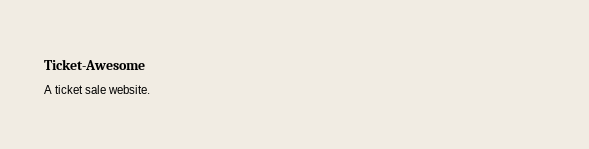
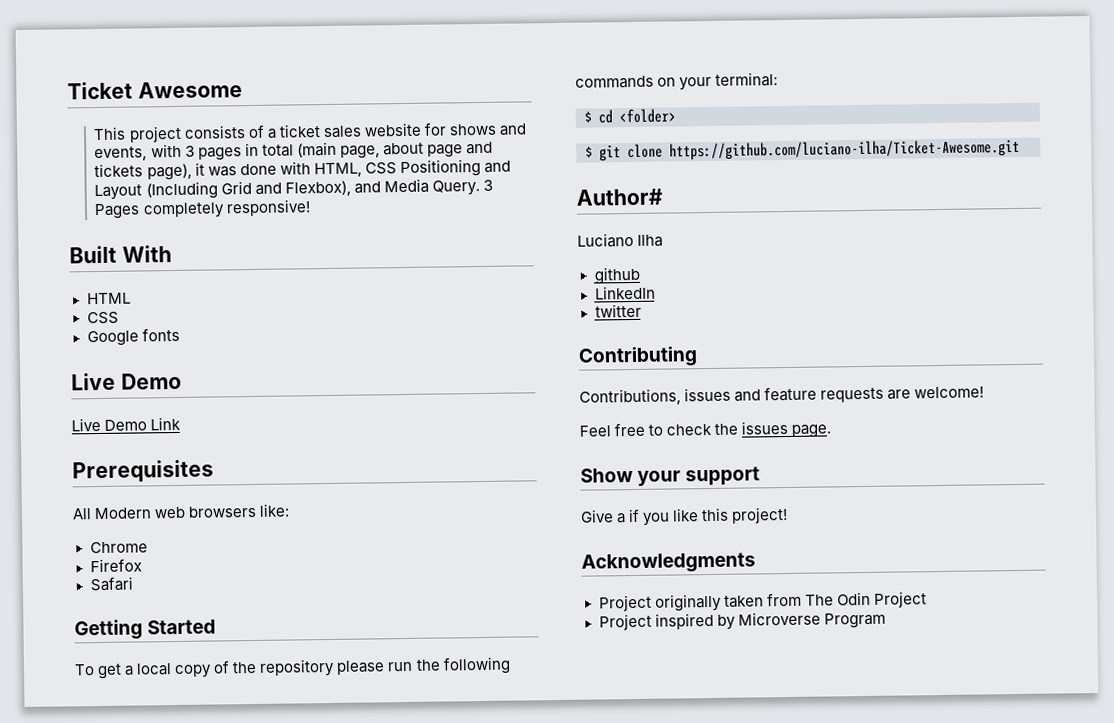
[44,59,145,70] [44,85,151,94] Ticket-Awesome // A ticket sale website. -> [67,81,243,100] [93,122,527,143] [94,141,493,162] [94,158,511,181] [94,178,493,201] [94,199,311,220] [69,245,172,264] [86,292,131,305] [86,311,119,325] [86,327,180,347] [71,372,182,391] [71,416,182,432] [72,459,214,484] [72,503,291,520] [89,541,148,554] [89,558,142,573] [89,576,133,592] [74,619,217,641] [74,656,511,680] [575,72,779,91] [584,108,676,124] [585,138,1020,162] [576,188,663,206] [577,232,664,248] [593,266,640,285] [594,285,656,300] [594,303,642,318] [578,346,698,368] [579,386,985,406] [579,420,833,438] [580,466,761,486] [580,506,789,526] [581,552,756,574] [598,591,927,612] [598,611,886,631] Ticket Awesome // This project consists of a ticket sales website for shows and events, with 3 pages in total (main page, about page and tickets page), it was done with HTML, CSS Positioning and Layout (Including Grid and Flexbox), and Media Query. 3 Pages completely responsive! // Built With // HTML // CSS // Google fonts // Live Demo // Live Demo Link // Prerequisites // All Modern web browsers like: // Chrome // Firefox // Safari // Getting Started // To get a local copy of the repository please run the following commands on your terminal: // $ cd <folder> // $ git clone https://github.com/luciano-ilha/Ticket-Awesome.git // Author# // Luciano Ilha // github // LinkedIn // twitter // Contributing // Contributions, issues and feature requests are welcome! // Feel free to check the issues page. // Show your support // Give a if you like this project! // Acknowledgments // Project originally taken from The Odin Project // Project inspired by Microverse Program

